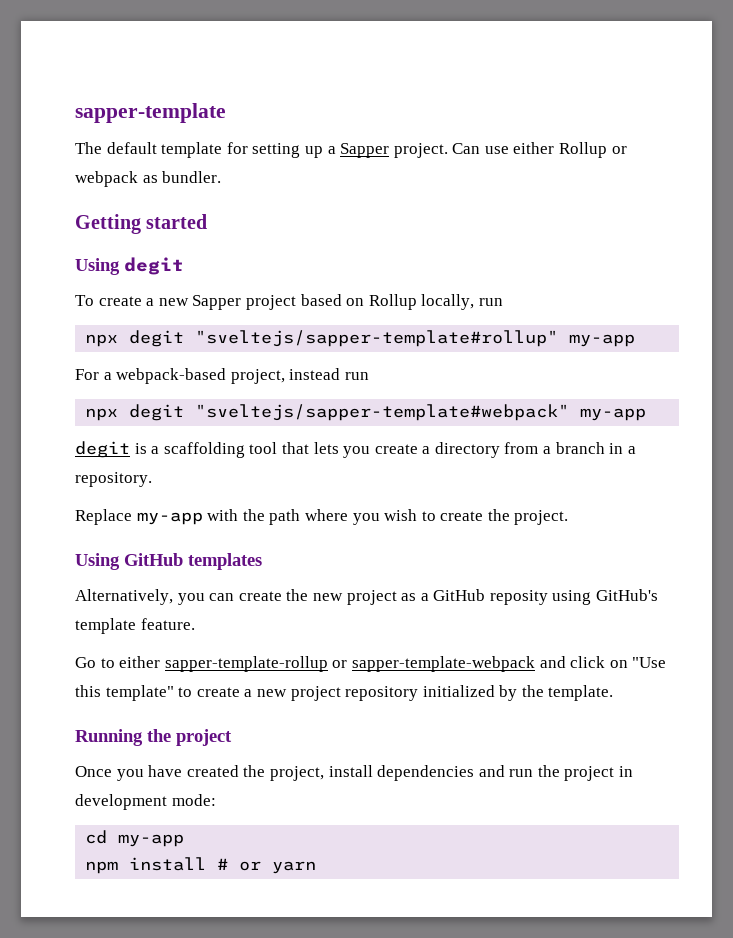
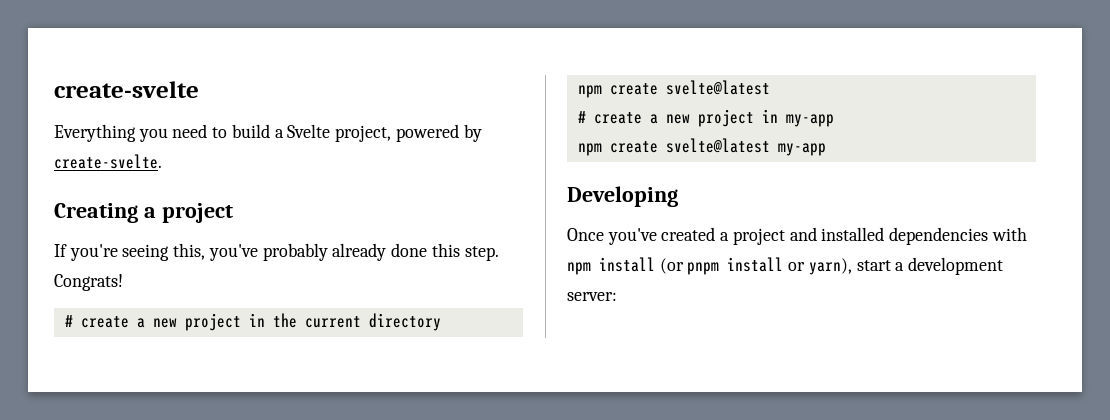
[75,103,226,123] [75,142,627,158] [75,171,222,187] [75,214,208,234] [75,257,184,275] [75,294,503,310] [85,330,636,347] [75,368,369,384] [85,404,647,421] [75,441,636,458] [75,472,152,487] [75,509,569,525] [75,553,262,570] [75,589,659,605] [75,618,195,634] [75,656,667,672] [75,685,614,701] [75,729,232,746] [75,765,634,781] [75,794,216,810] [85,830,185,847] [85,857,317,874] sapper-template // The default template for setting up a Sapper project. Can use either Rollup or webpack as bundler. // Getting started // Using degit // To create a new Sapper project based on Rollup locally, run // npx degit "sveltejs/sapper-template#rollup" my-app // For a webpack-based project, instead run // npx degit "sveltejs/sapper-template#webpack" my-app // degit is a scaffolding tool that lets you create a directory from a branch in a repository. // Replace my-app with the path where you wish to create the project. // Using GitHub templates // Alternatively, you can create the new project as a GitHub reposity using GitHub's template feature. // Go to either sapper-template-rollup or sapper-template-webpack and click on "Use this template" to create a new project repository initialized by the template. // Running the project // Once you have created the project, install dependencies and run the project in development mode: // cd my-app // npm install # or yarn -> [54,81,199,98] [54,124,482,142] [54,154,162,169] [54,203,233,223] [54,243,499,261] [54,274,123,291] [64,313,441,331] [577,80,770,98] [577,109,834,127] [577,138,826,156] [567,186,678,207] [567,227,1027,245] [567,257,1004,275] [567,292,617,301] create-svelte // Everything you need to build a Svelte project, powered by create-svelte. // Creating a project // If you're seeing this, you've probably already done this step. Congrats! // # create a new project in the current directory // npm create svelte@latest // # create a new project in my-app // npm create svelte@latest my-app // Developing // Once you've created a project and installed dependencies with npm install (or pnpm install or yarn), start a development server:

